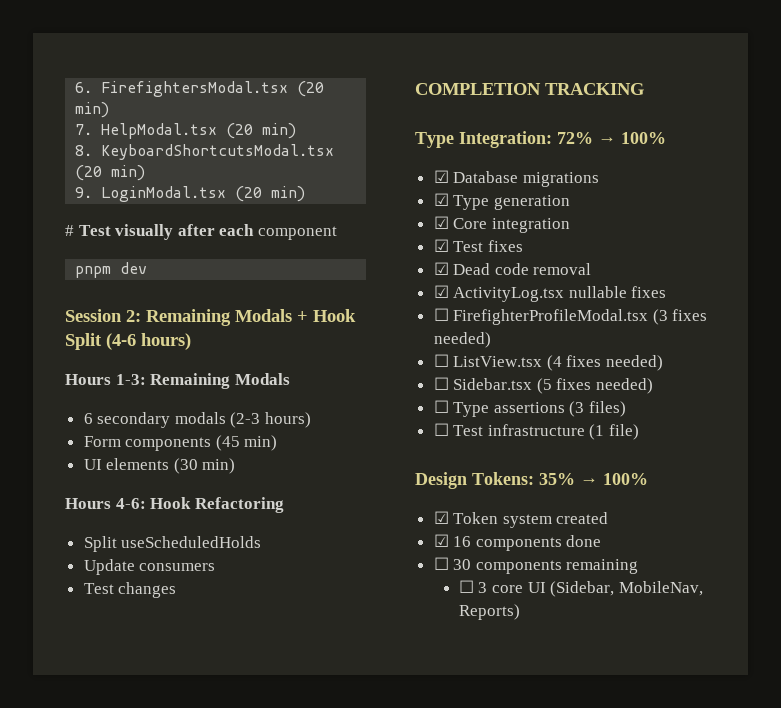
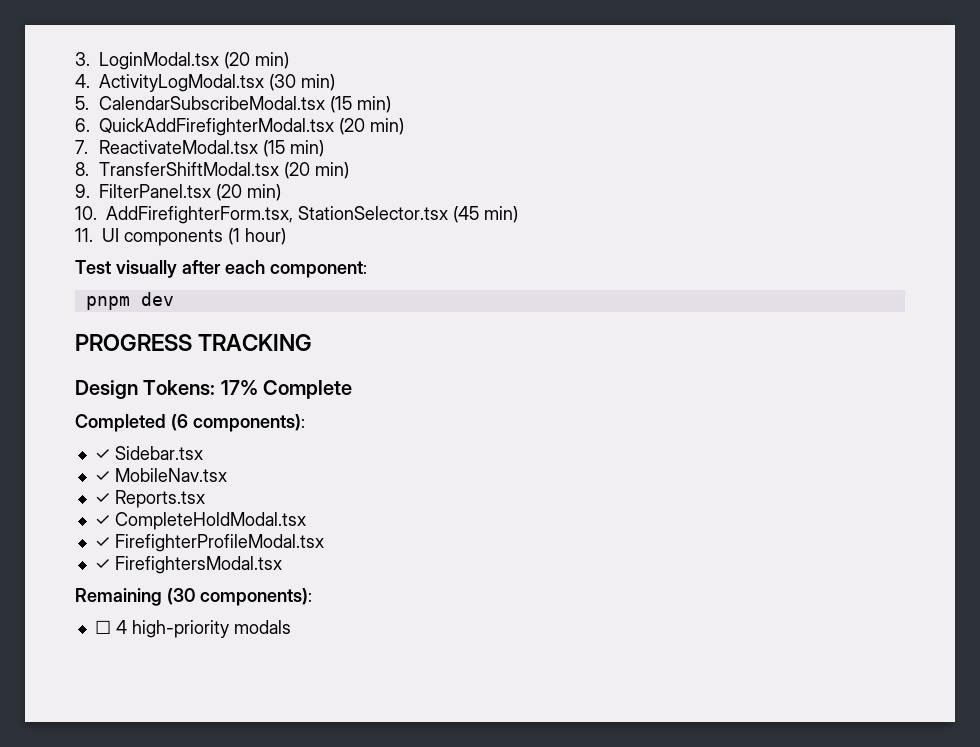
[75,81,325,97] [75,102,110,118] [75,123,297,139] [75,144,335,160] [75,165,146,181] [75,186,306,202] [65,225,74,236] 6. FirefightersModal.tsx (20 min) // 7. HelpModal.tsx (20 min) // 8. KeyboardShortcutsModal.tsx (20 min) // 9. LoginModal.tsx (20 min) // # -> [75,52,289,70] [75,74,335,92] [75,96,391,113] [75,118,404,136] [75,140,324,157] [75,162,349,179] [75,184,281,201] [75,206,518,224] [75,228,286,246] 3. LoginModal.tsx (20 min) // 4. ActivityLogModal.tsx (30 min) // 5. CalendarSubscribeModal.tsx (15 min) // 6. QuickAddFirefighterModal.tsx (20 min) // 7. ReactivateModal.tsx (15 min) // 8. TransferShiftModal.tsx (20 min) // 9. FilterPanel.tsx (20 min) // 10. AddFirefighterForm.tsx, StationSelector.tsx (45 min) // 11. UI components (1 hour) //
[257,226,337,240] component -> [270,261,367,278] component:
[65,309,356,326] [65,333,191,350] [65,373,290,389] [83,412,312,428] [83,435,278,451] [83,458,236,474] [65,497,284,513] [83,536,262,552] [83,559,216,575] [83,582,177,598] [415,83,644,95] [415,131,666,148] [433,170,599,187] [433,193,570,210] [433,216,570,233] [433,239,523,252] [433,262,592,275] [433,285,667,302] [433,308,708,325] [433,332,491,348] [433,354,664,371] [433,377,654,394] [433,400,627,417] [433,423,640,440] [415,472,648,489] [433,511,609,528] [433,534,602,551] [433,557,639,574] [458,580,703,597] [458,604,520,620] Session 2: Remaining Modals + Hook Split (4-6 hours) // Hours 1-3: Remaining Modals // 6 secondary modals (2-3 hours) // Form components (45 min) // UI elements (30 min) // Hours 4-6: Hook Refactoring // Split useScheduledHolds // Update consumers // Test changes // COMPLETION TRACKING // Type Integration: 72% → 100% // ☑ Database migrations // ☑ Type generation // ☑ Core integration // ☑ Test fixes // ☑ Dead code removal // ☑ ActivityLog.tsx nullable fixes // ☐ FirefighterProfileModal.tsx (3 fixes needed) // ☐ ListView.tsx (4 fixes needed) // ☐ Sidebar.tsx (5 fixes needed) // ☐ Type assertions (3 files) // ☐ Test infrastructure (1 file) // Design Tokens: 35% → 100% // ☑ Token system created // ☑ 16 components done // ☐ 30 components remaining // ☐ 3 core UI (Sidebar, MobileNav, Reports) -> [75,334,313,351] [75,380,353,399] [75,414,305,432] [94,446,203,460] [94,468,227,482] [94,490,205,508] [94,512,306,530] [94,534,324,552] [94,556,282,574] [75,588,312,606] [94,620,291,638] PROGRESS TRACKING // Design Tokens: 17% Complete // Completed (6 components): // ✓ Sidebar.tsx // ✓ MobileNav.tsx // ✓ Reports.tsx // ✓ CompleteHoldModal.tsx // ✓ FirefighterProfileModal.tsx // ✓ FirefightersModal.tsx // Remaining (30 components): // ☐ 4 high-priority modals

